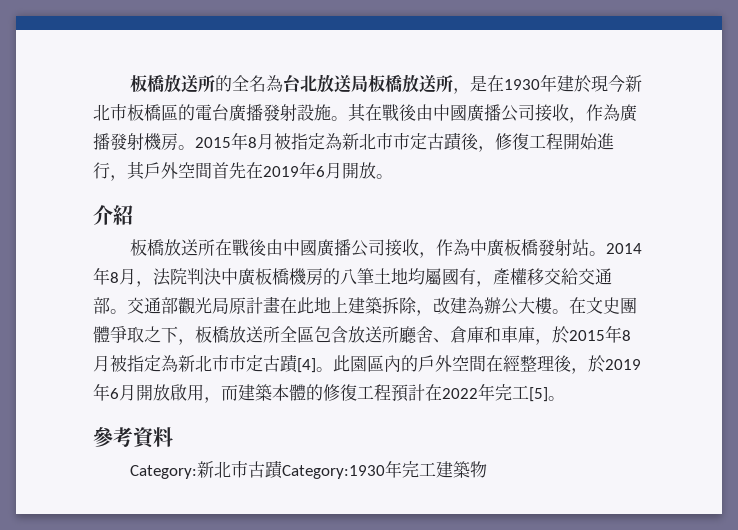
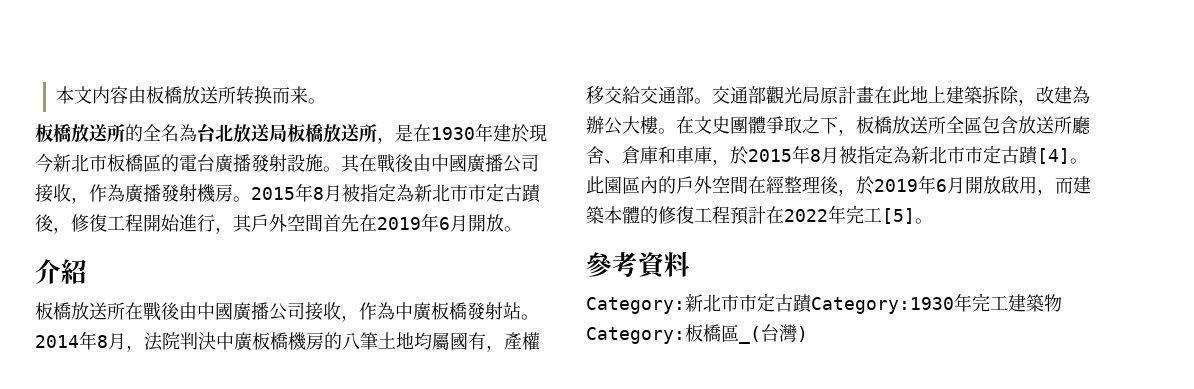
(130, 83) none -> [55,86,326,105] 本文内容由板橋放送所转换而来。 //
(249, 469) none -> [739,293,775,312] 市定
(488, 469) none -> [586,324,808,344] Category:板橋區_(台灣)

